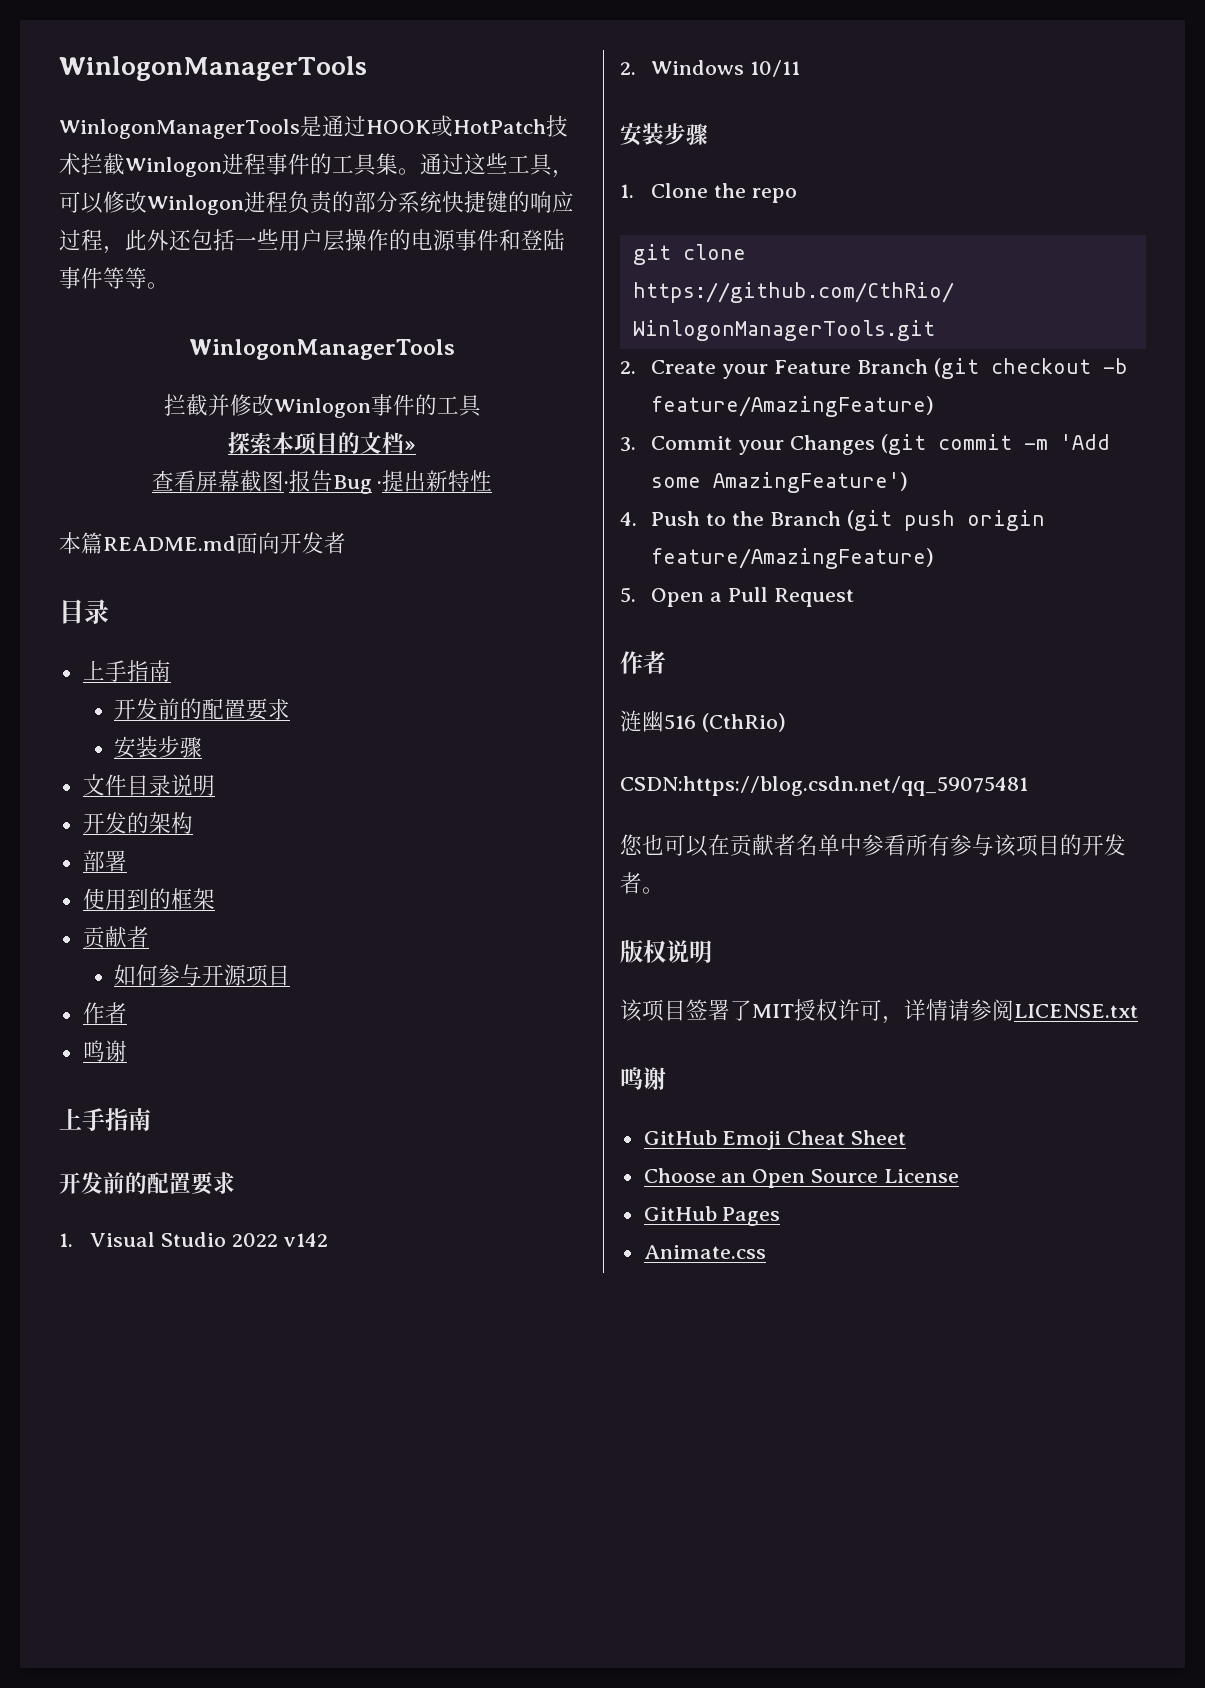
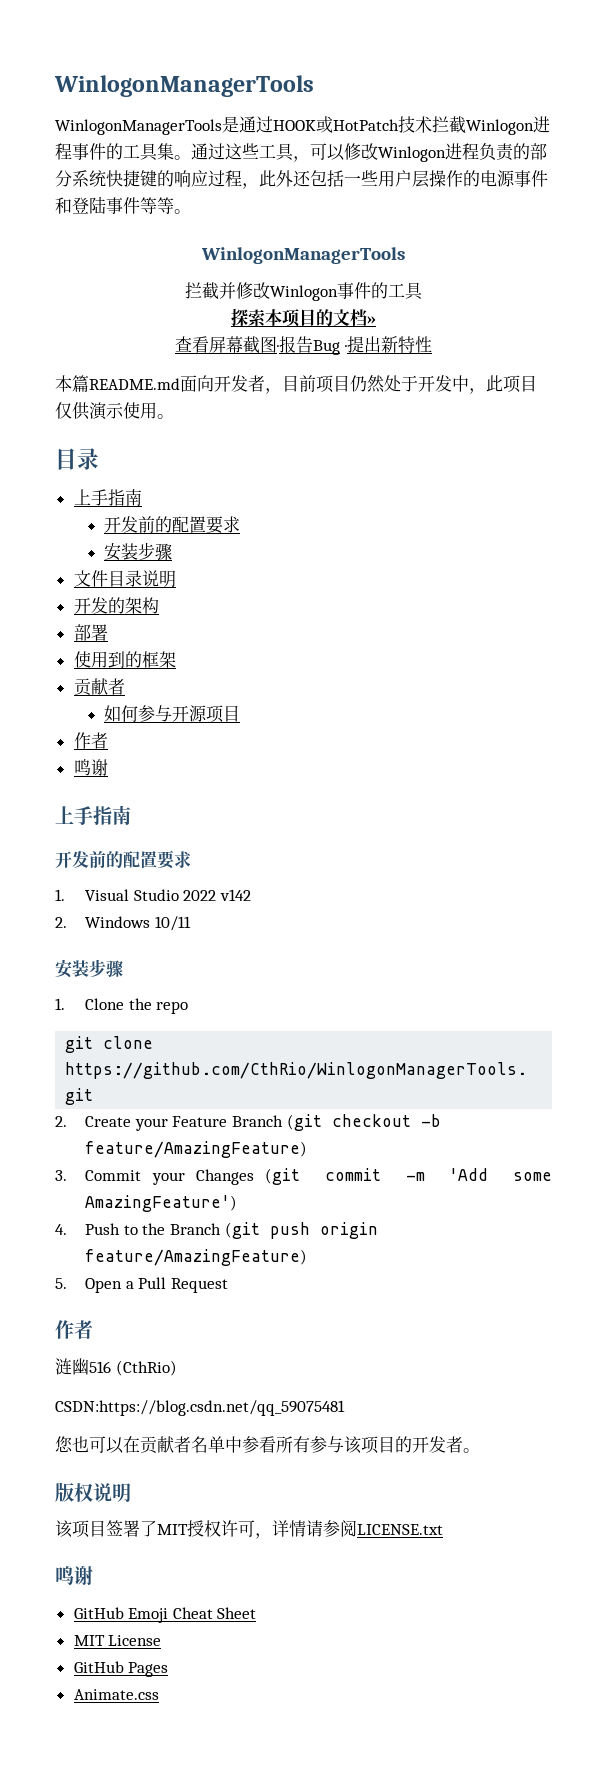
(346, 543) none -> [265,375,537,394] [55,402,174,420] ，目前项目仍然处于开发中，此项目仅供演示使用。
[643,1168,879,1188] Choose an Open Source -> [73,1635,105,1646] MIT

